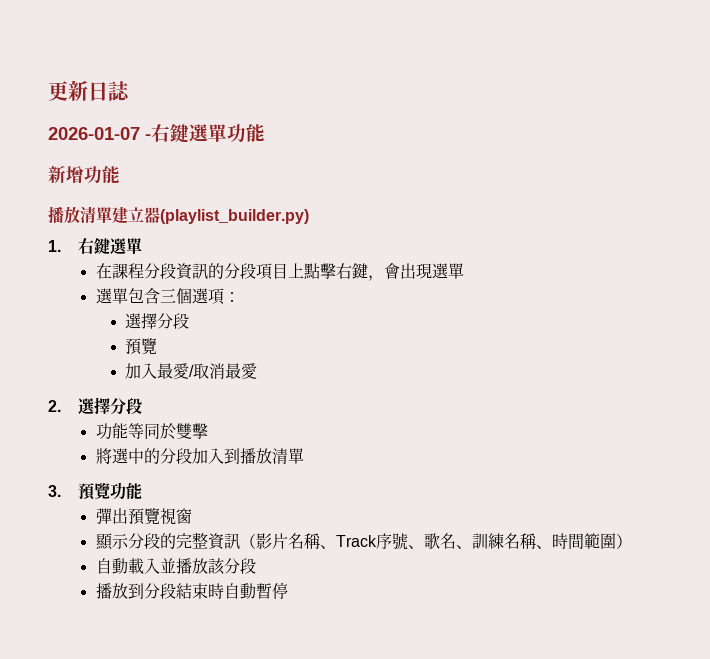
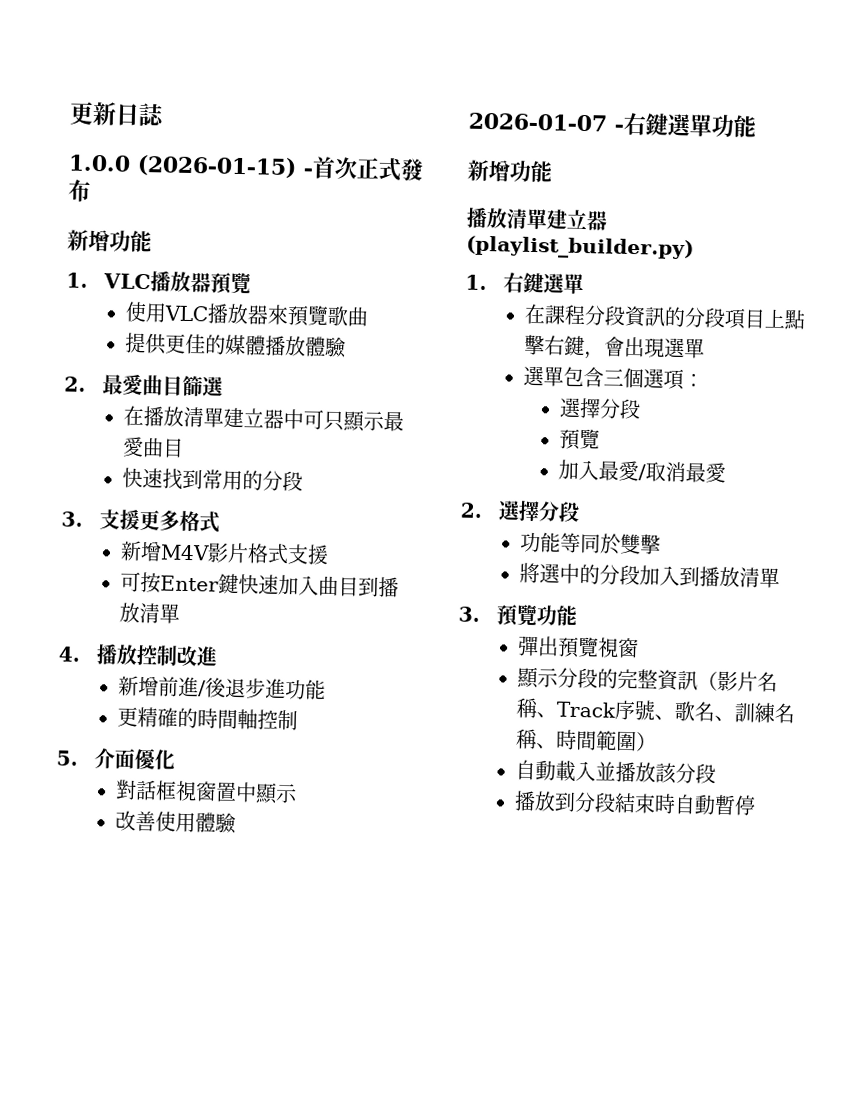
(130, 91) none -> [68,154,424,182] [68,179,91,202] [67,229,152,253] [66,271,251,295] [124,301,369,327] [124,332,347,359] [64,374,225,397] [122,405,404,432] [121,436,184,458] [121,467,303,492] [61,509,220,533] [119,540,329,565] [119,571,399,598] [118,602,180,624] [58,644,218,667] [117,675,326,700] [116,706,298,731] [56,747,175,770] [114,779,298,804] [114,810,237,835] // 1.0.0 (2026-01-15) -首次正式發布 // 新增功能 // 1. VLC播放器預覽 // 使用VLC播放器來預覽歌曲 // 提供更佳的媒體播放體驗 // 2.最愛曲目篩選 // 在播放清單建立器中可只顯示最愛曲目 // 快速找到常用的分段 // 3.支援更多格式 // 新增M4V影片格式支援 // 可按Enter鍵快速加入曲目到播放清單 // 4.播放控制改進 // 新增前進/後退步進功能 // 更精確的時間軸控制 // 5.介面優化 // 對話框視窗置中顯示 // 改善使用體驗

